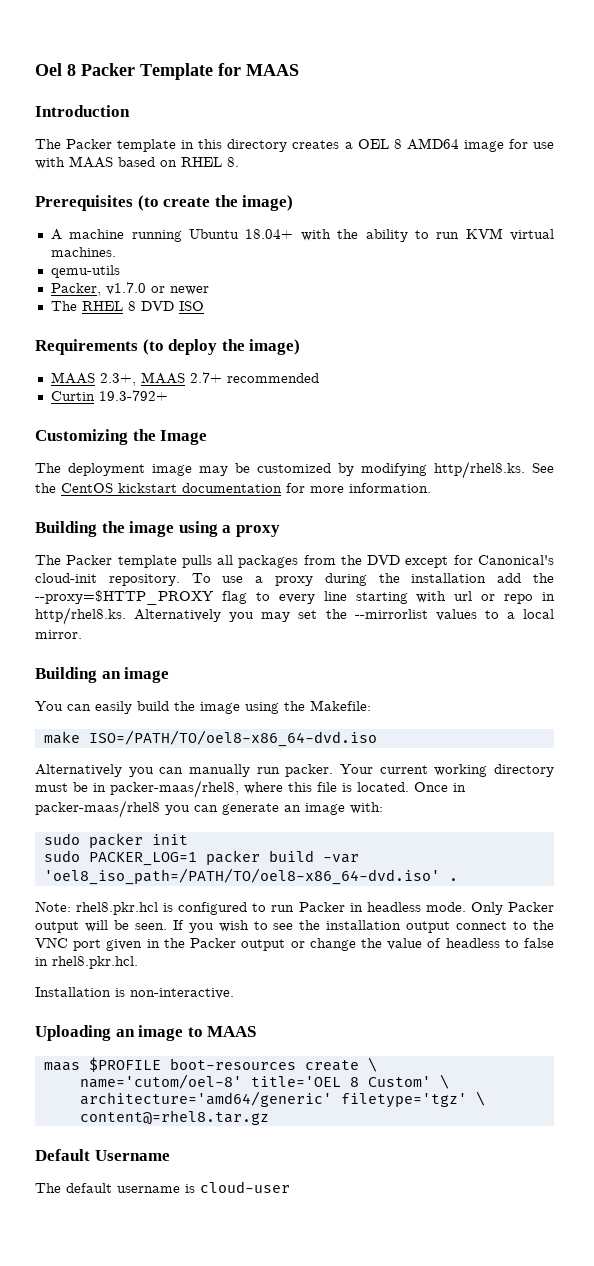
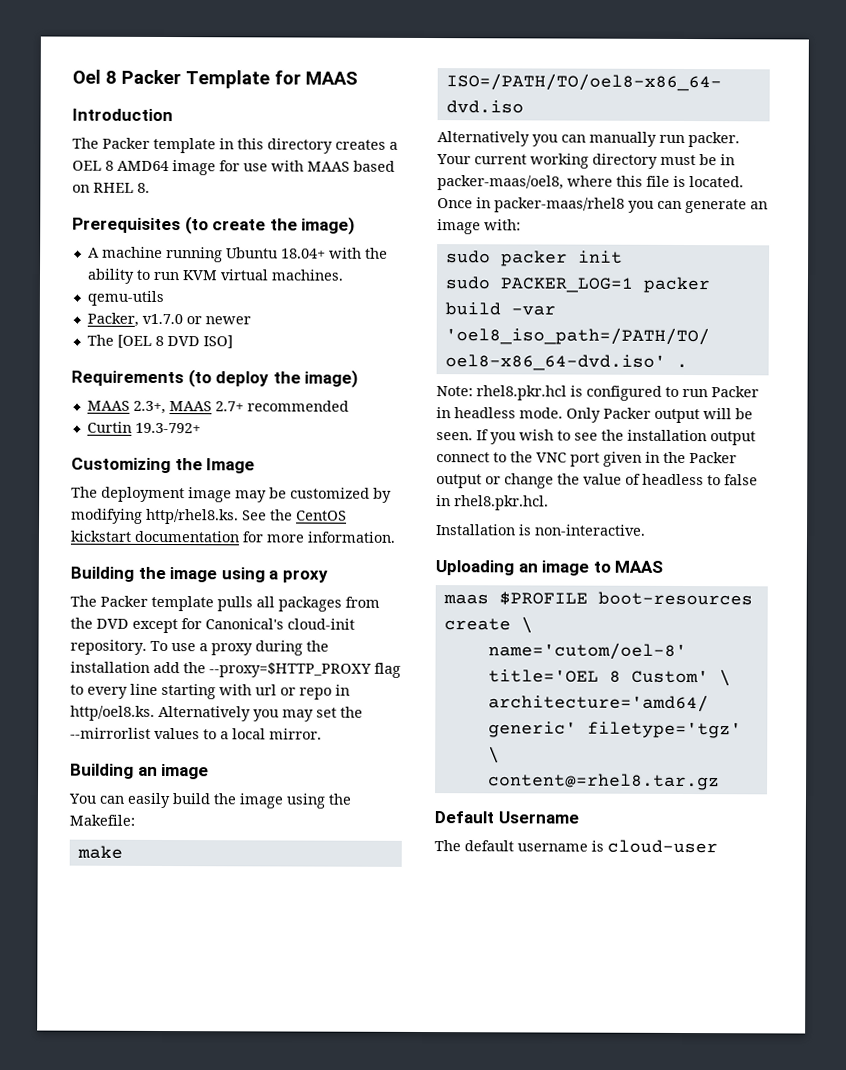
[81,301,123,311] RHEL -> [116,334,152,348] [OEL
[178,301,204,311] ISO -> [202,335,233,349] ISO]
[35,607,126,625] http/rhel8.ks. -> [70,705,155,721] http/oel8.ks.
[110,780,239,798] packer-maas/rhel8, -> [437,175,564,191] packer-maas/oel8,

